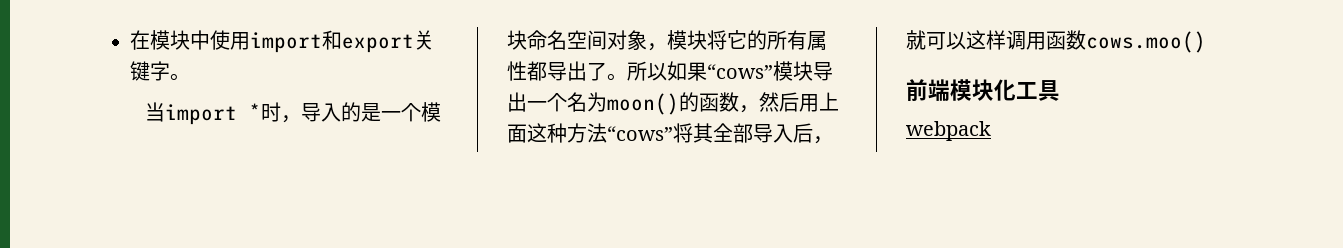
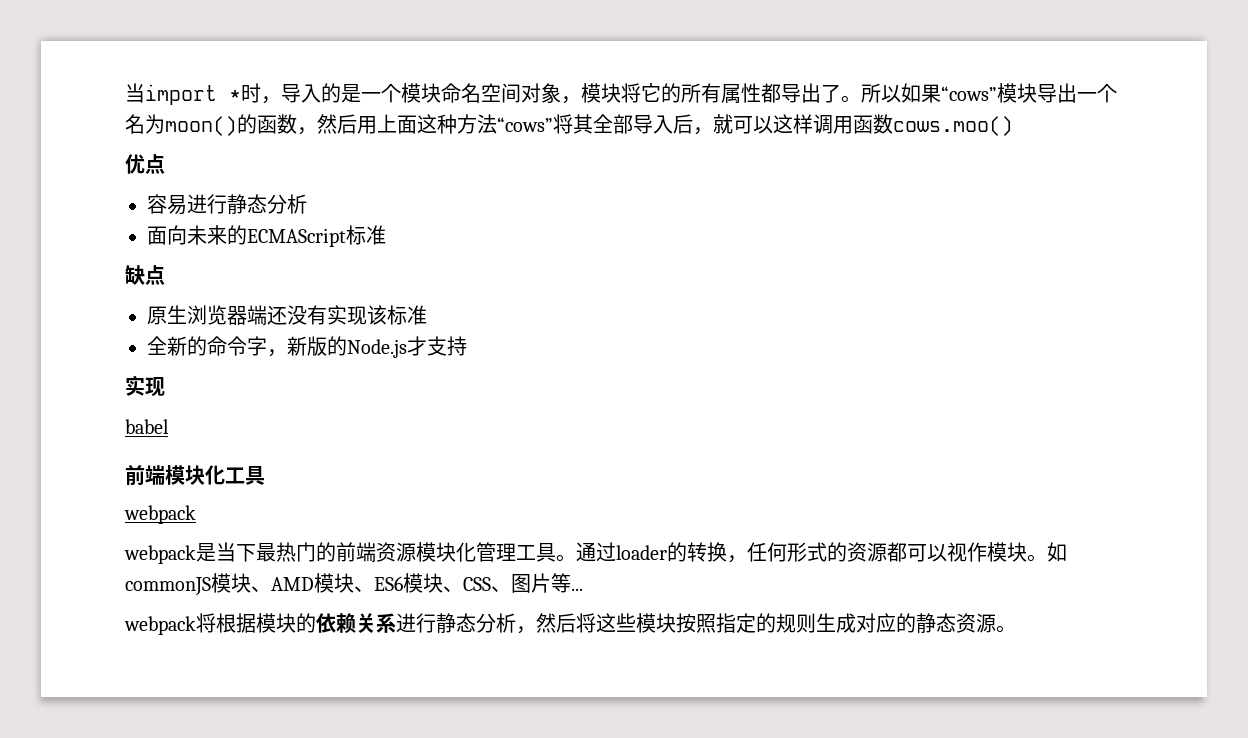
[130,30,434,53] [130,61,190,81] 在模块中使用import和export关键字。 // -> (125, 93) none
(1206, 42) none -> [125,154,165,174] [147,194,307,215] [147,225,386,247] [125,265,165,285] [147,305,427,325] [147,336,467,358] [125,375,165,397] [125,419,169,434] // 优点 // 容易进行静态分析 // 面向未来的ECMAScript标准 // 缺点 // 原生浏览器端还没有实现该标准 // 全新的命令字，新版的Node.js才支持 // 实现 // babel
(991, 131) none -> [124,542,1067,564] [125,573,583,596] [124,613,1016,635] // webpack是当下最热门的前端资源模块化管理工具。通过loader的转换，任何形式的资源都可以视作模块。如commonJS模块、AMD模块、ES6模块、CSS、图片等... // webpack将根据模块的依赖关系进行静态分析，然后将这些模块按照指定的规则生成对应的静态资源。

